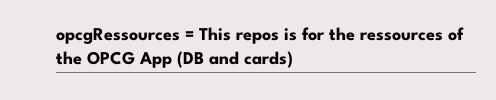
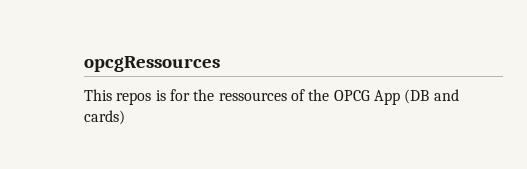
[185,31,194,40] = -> (220, 64) //

